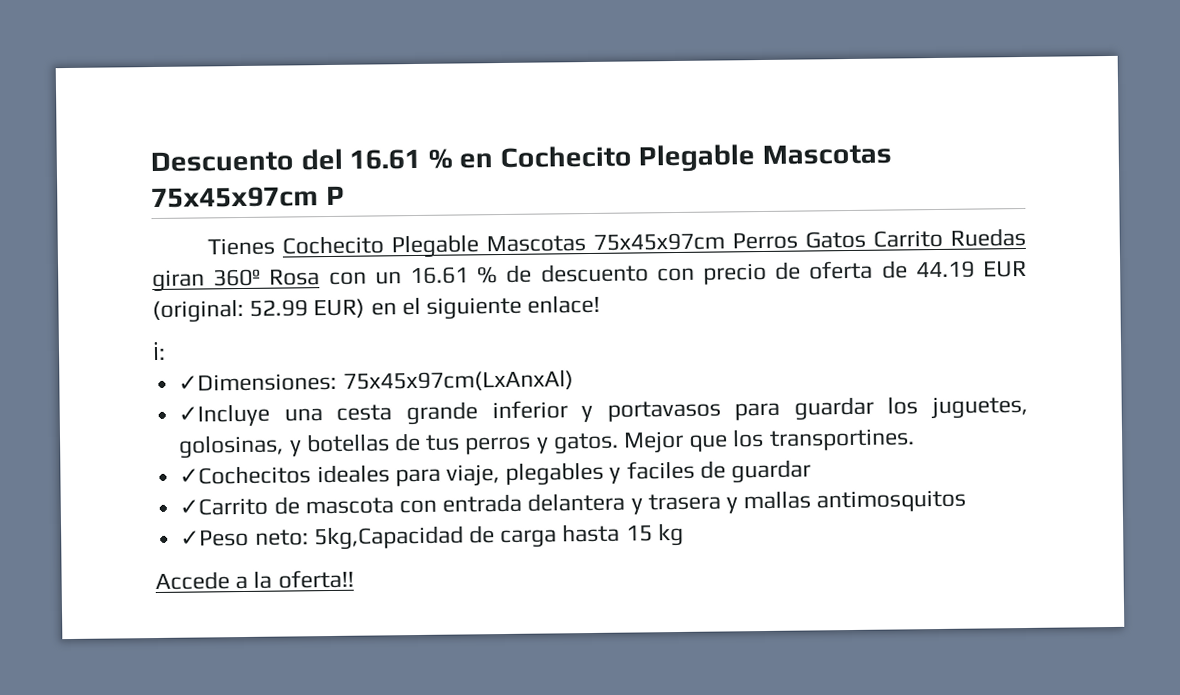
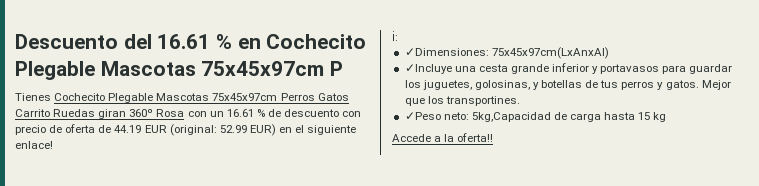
[179,459,811,487] [179,489,967,516] // ✓Cochecitos ideales para viaje, plegables y faciles de guardar // ✓Carrito de mascota con entrada delantera y trasera y mallas antimosquitos -> (520, 101) none

